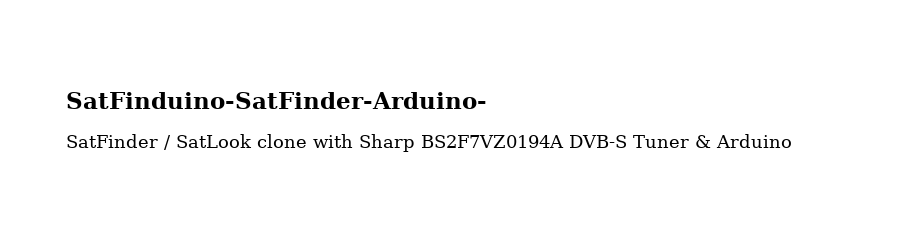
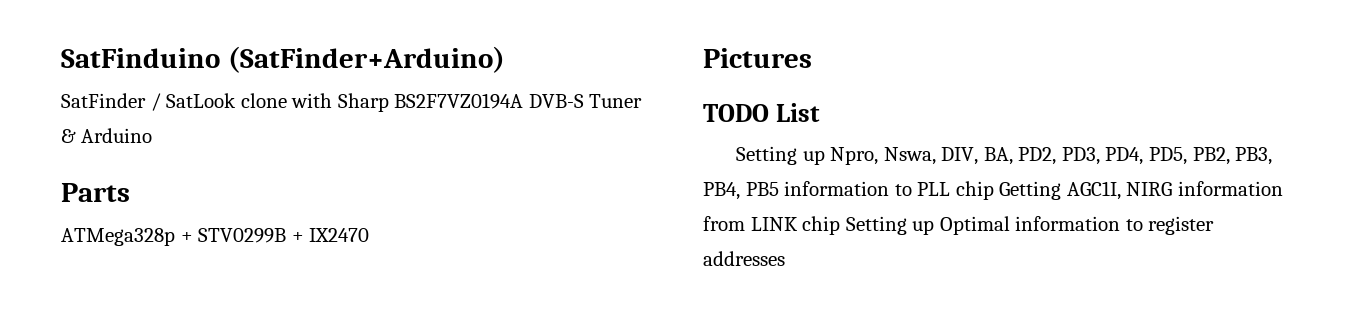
[66,92,487,109] SatFinduino-SatFinder-Arduino- -> [61,46,505,73] SatFinduino (SatFinder+Arduino)
(792, 141) none -> [61,183,130,202] [61,228,370,246] [703,48,812,68] [703,103,820,122] [736,146,1273,165] [703,181,1283,200] [703,216,1215,235] [703,251,785,266] // Parts // ATMega328p + STV0299B + IX2470 // Pictures // TODO List // Setting up Npro, Nswa, DIV, BA, PD2, PD3, PD4, PD5, PB2, PB3, PB4, PB5 information to PLL chip Getting AGC1I, NIRG information from LINK chip Setting up Optimal information to register addresses

